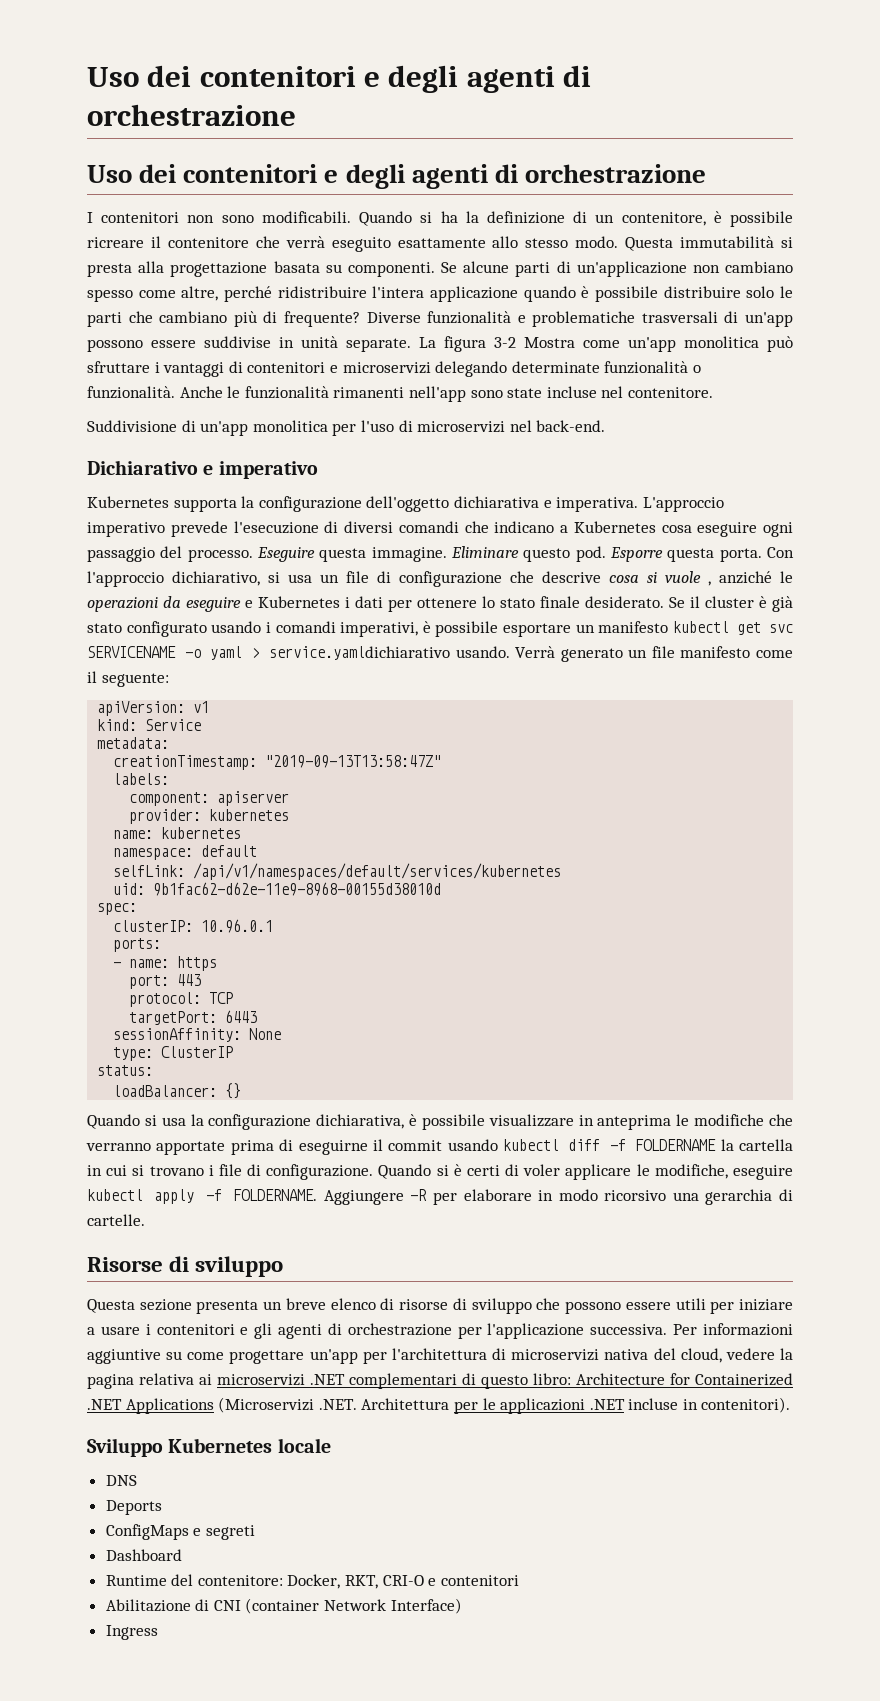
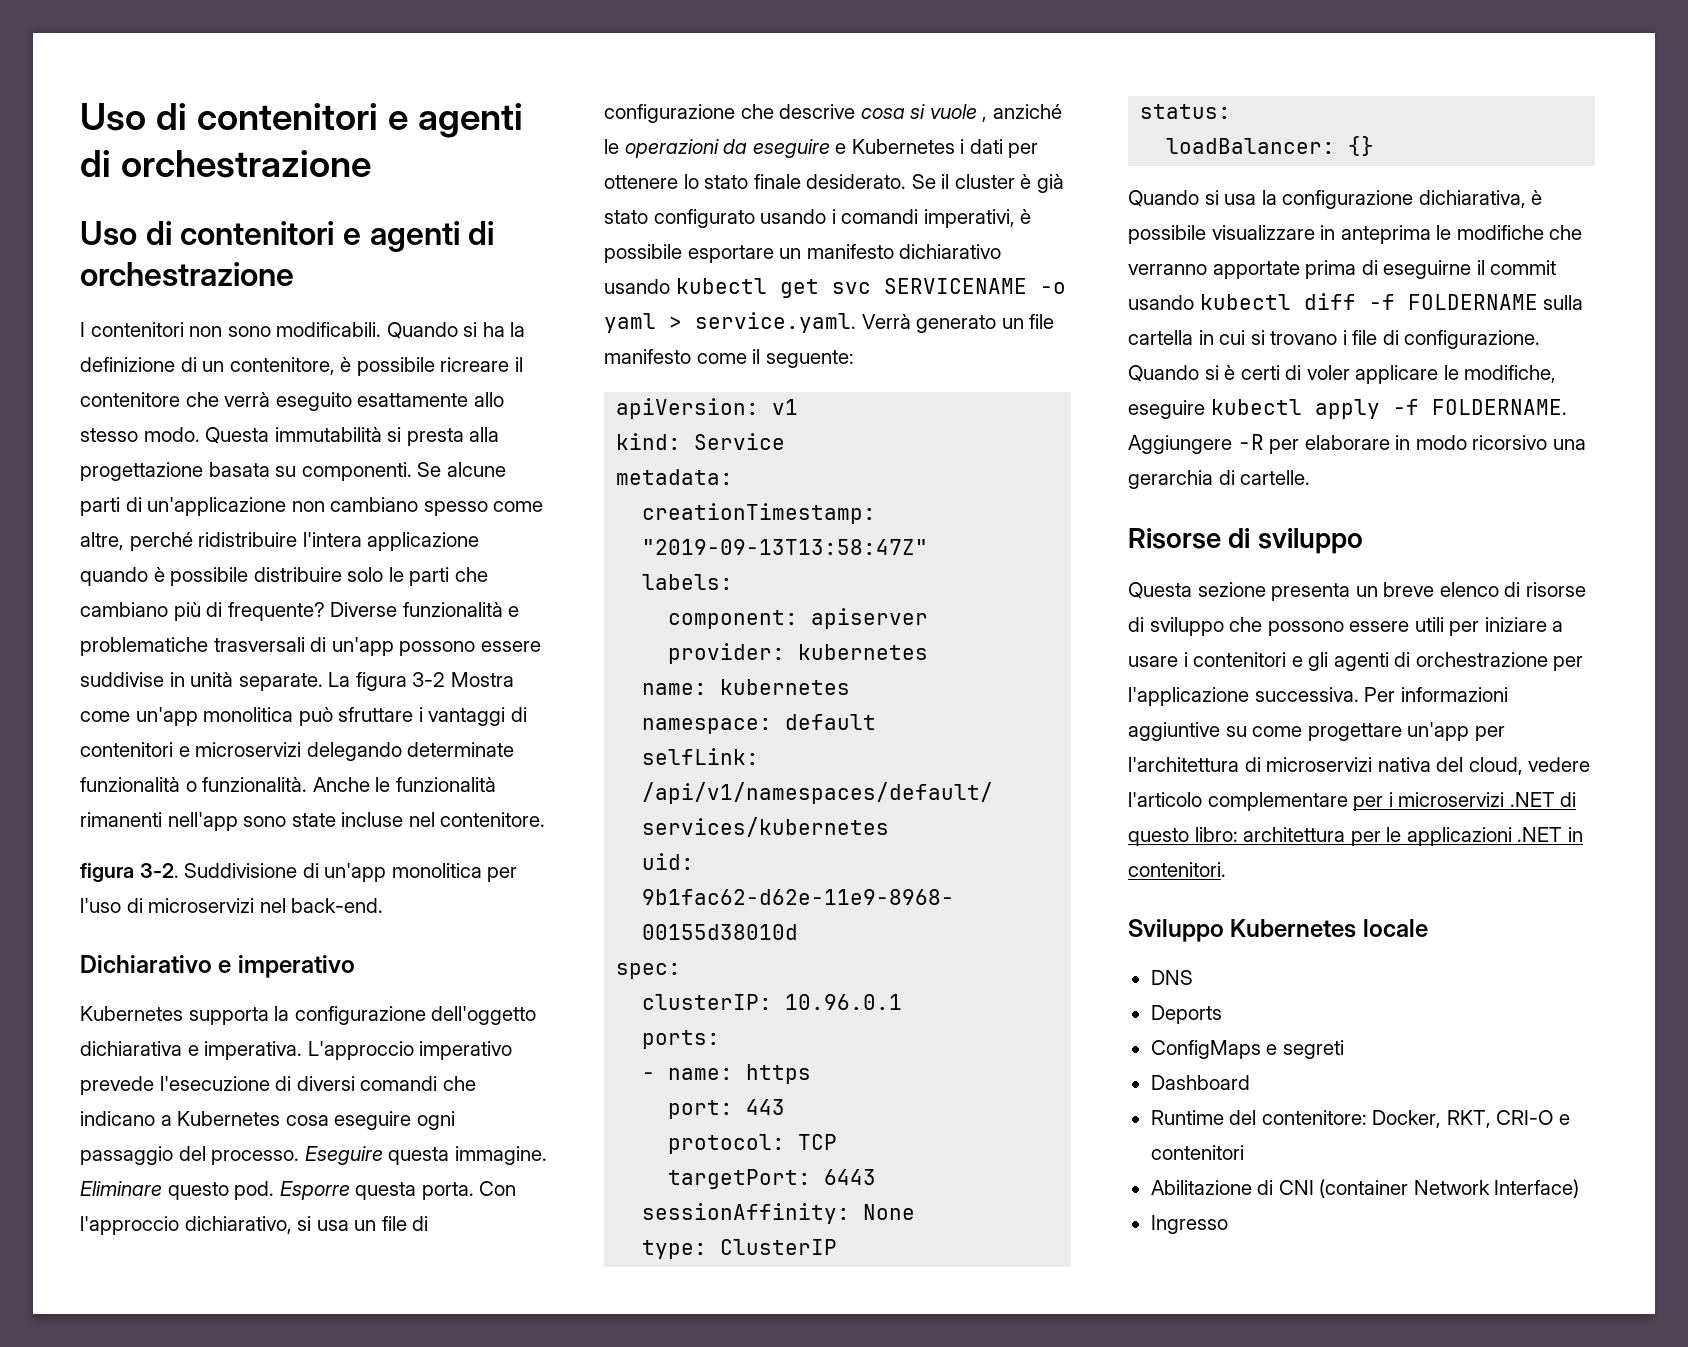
[87,65,459,93] Uso dei contenitori e degli -> [80,103,408,131] Uso di contenitori e
[139,164,405,189] dei contenitori e degli -> [145,221,361,245] di contenitori e
(713, 392) none -> [80,863,179,882] figura 3-2.
(669, 627) none -> [899,244,1002,259] [604,279,670,294] dichiarativo usando
[269,646,510,660] service.yamldichiarativo usando. -> [695,312,856,333] service.yaml.
[720,1139,734,1151] la -> [1543,295,1584,310] sulla
[780,1348,794,1360] [87,1373,212,1389] la pagina relativa ai -> [1128,792,1393,811] l'articolo complementare per i
[349,1373,457,1389] complementari -> (1555, 799) none
[576,1373,793,1386] [87,1397,450,1414] Architecture for Containerized .NET Applications (Microservizi .NET. Architettura -> [1243,827,1346,842] architettura
[628,1397,791,1413] incluse in contenitori). -> [1567,827,1583,842] [1128,862,1226,877] in contenitori.
[105,1625,158,1640] Ingress -> [1150,1215,1228,1234] Ingresso

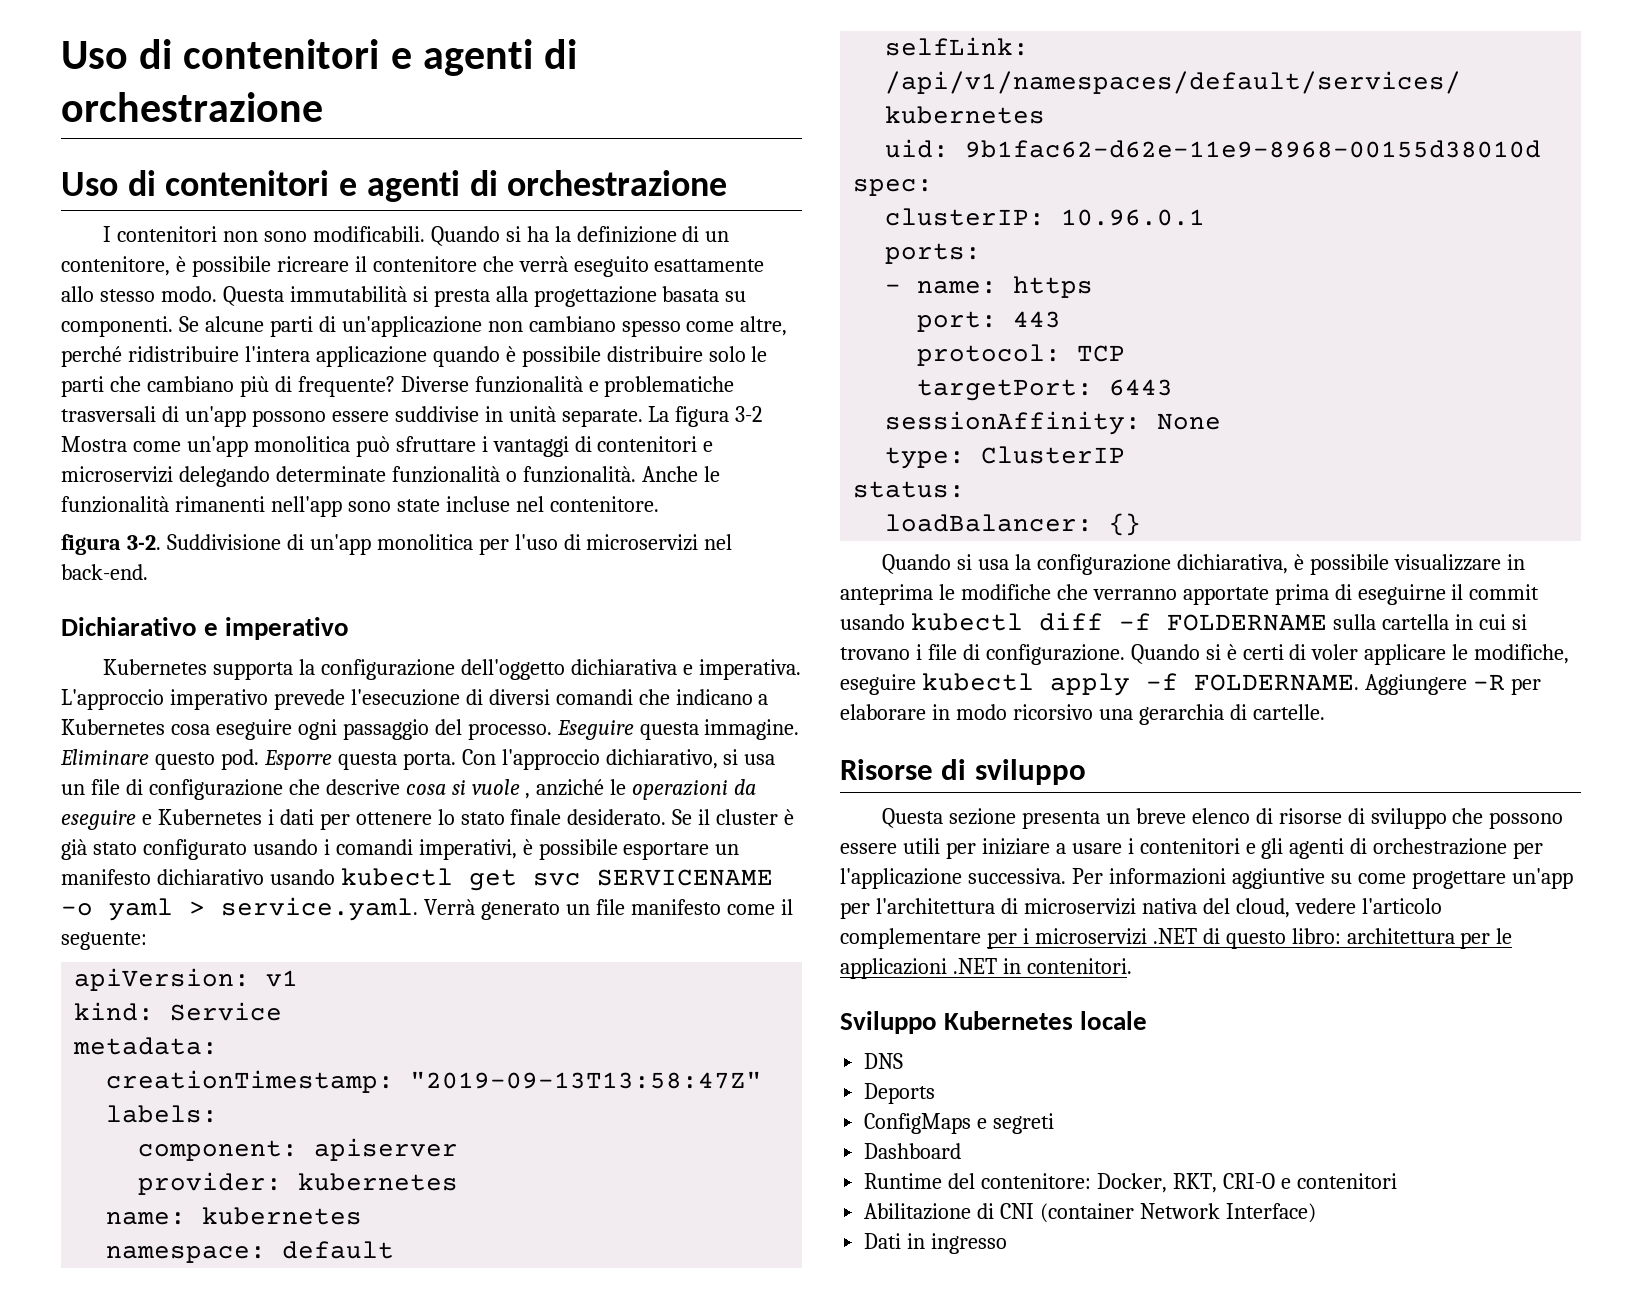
[1150,1215,1228,1234] Ingresso -> [864,1233,1008,1254] Dati in ingresso

